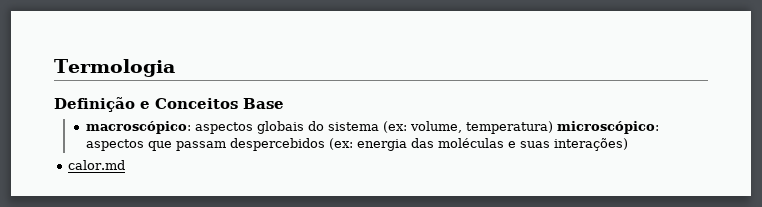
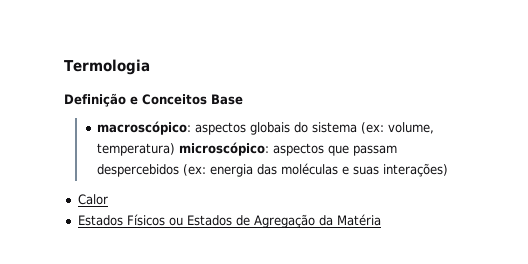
[68,160,126,170] calor.md -> [77,194,108,205] [77,214,381,228] Calor // Estados Físicos ou Estados de Agregação da Matéria

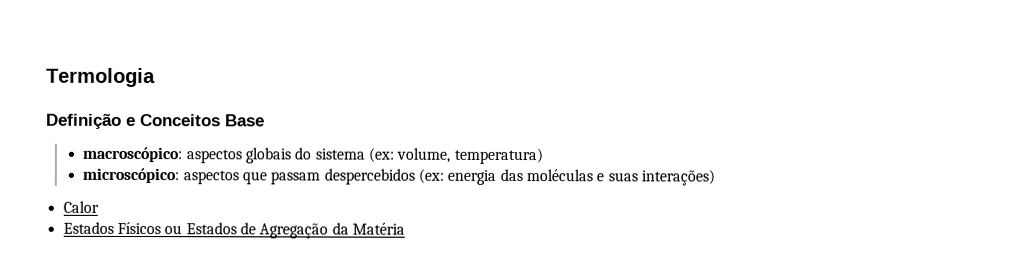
(176, 149) none -> (543, 156) //

